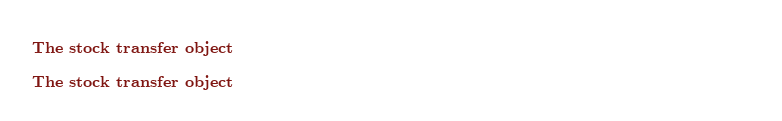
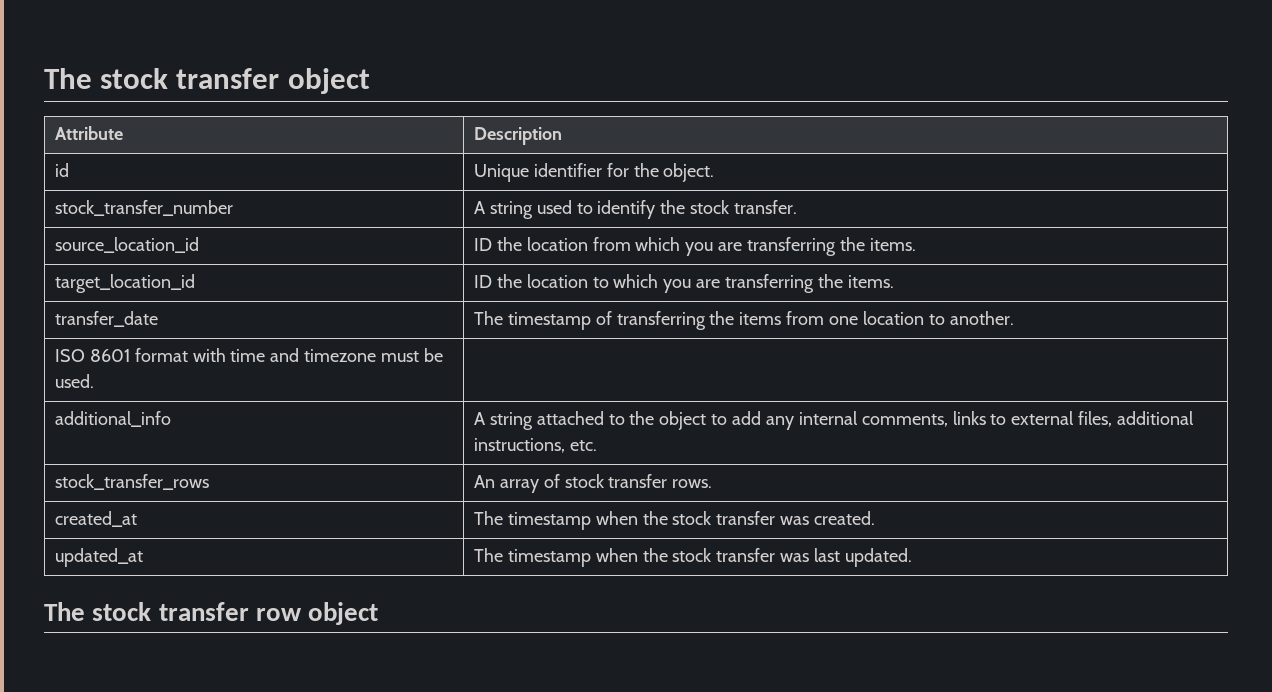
[32,41,233,56] [32,76,179,87] The stock transfer object // The stock transfer -> [44,68,370,94] [55,126,124,140] [474,127,563,145] [55,163,70,177] [474,163,715,182] [55,200,234,216] [474,200,798,219] [55,237,200,253] [474,237,916,256] [55,274,196,293] [474,274,894,293] [55,311,159,327] [474,311,1014,330] [55,348,443,362] [55,374,95,388] [55,411,172,427] [474,411,1194,430] [474,438,597,453] [55,474,210,490] [474,474,713,493] [55,511,138,527] [474,511,876,530] [55,548,144,567] [474,548,912,567] [44,602,302,621] The stock transfer object // Attribute | Description // id | Unique identifier for the object. // stock_transfer_number | A string used to identify the stock transfer. // source_location_id | ID the location from which you are transferring the items. // target_location_id | ID the location to which you are transferring the items. // transfer_date | The timestamp of transferring the items from one location to another. // ISO 8601 format with time and timezone must be used. | // additional_info | A string attached to the object to add any internal comments, links to external files, additional instructions, etc. // stock_transfer_rows | An array of stock transfer rows. // created_at | The timestamp when the stock transfer was created. // updated_at | The timestamp when the stock transfer was last updated. // The stock transfer row

